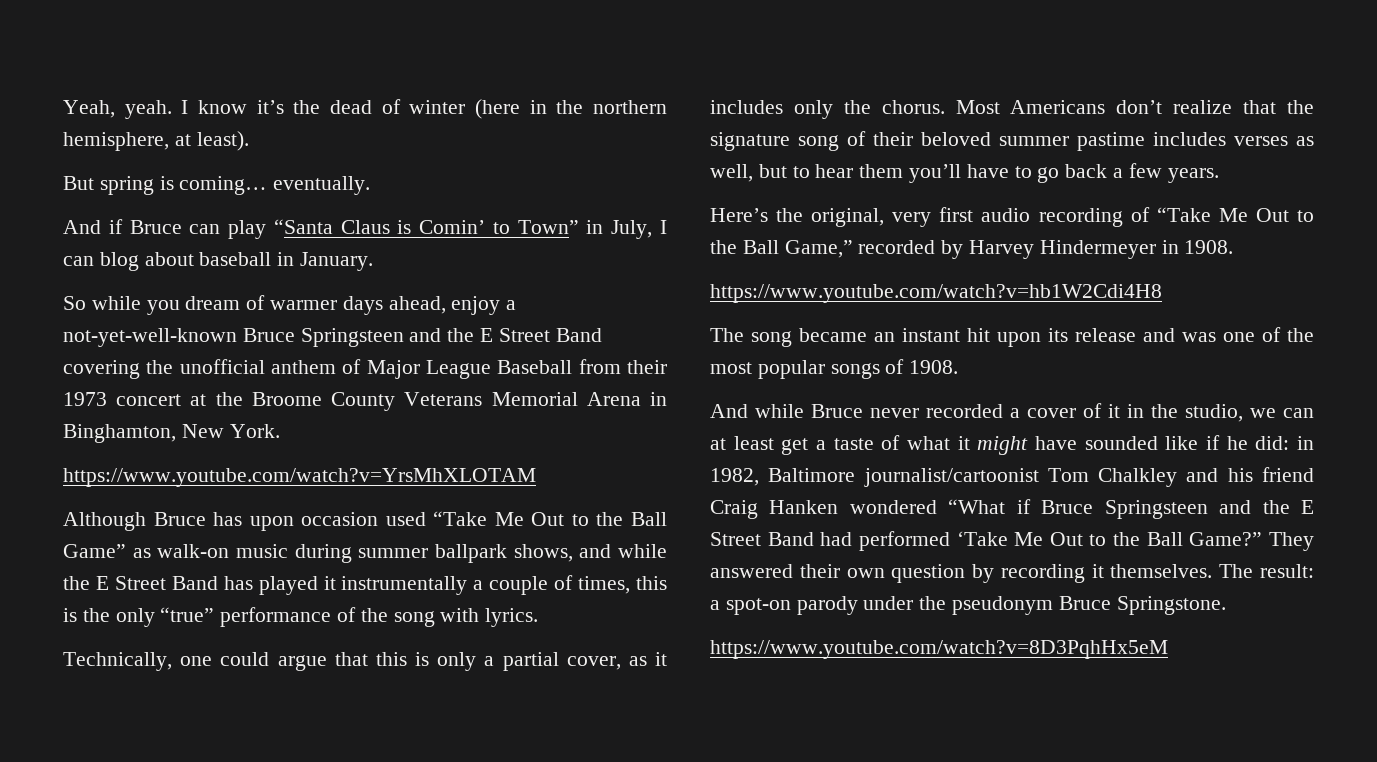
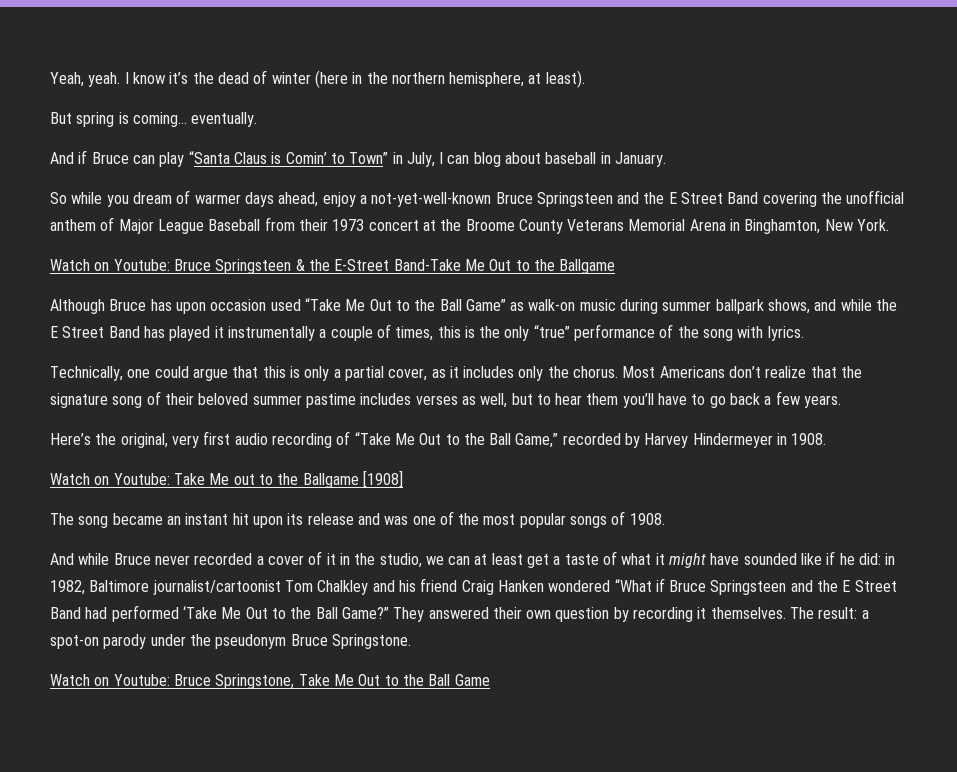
[63,468,536,487] https://www.youtube.com/watch?v=YrsMhXLOTAM -> [50,259,616,274] Watch on Youtube: Bruce Springsteen & the E-Street Band-Take Me Out to the Ballgame
[710,284,1162,303] https://www.youtube.com/watch?v=hb1W2Cdi4H8 -> [50,470,403,488] Watch on Youtube: Take Me out to the Ballgame [1908]
[710,640,1168,659] https://www.youtube.com/watch?v=8D3PqhHx5eM -> [50,674,490,689] Watch on Youtube: Bruce Springstone, Take Me Out to the Ball Game

